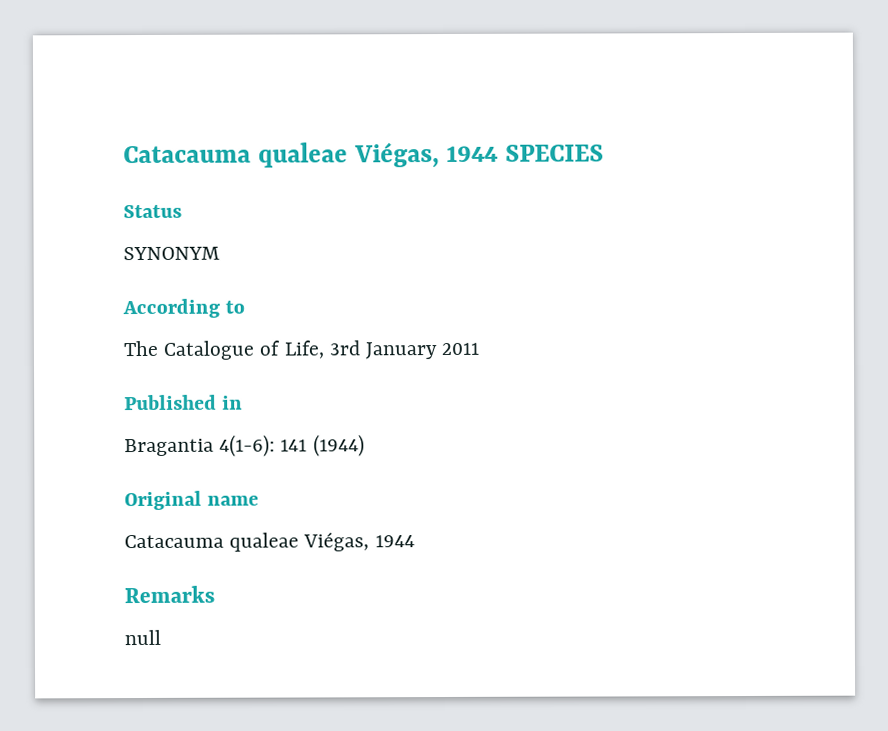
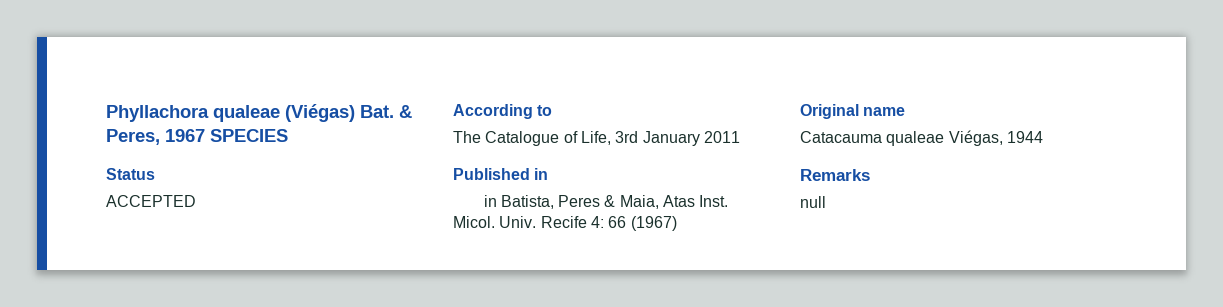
[123,142,499,169] Catacauma qualeae Viégas, 1944 -> [106,104,412,122] [106,129,205,145] Phyllachora qualeae (Viégas) Bat. & Peres, 1967
[123,246,220,261] SYNONYM -> [106,195,196,207] ACCEPTED
[124,434,365,457] Bragantia 4(1-6): 141 (1944) -> [483,195,729,209] [453,216,677,231] in Batista, Peres & Maia, Atas Inst. Micol. Univ. Recife 4: 66 (1967)

